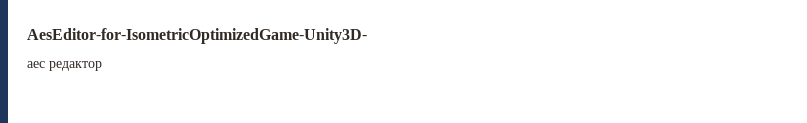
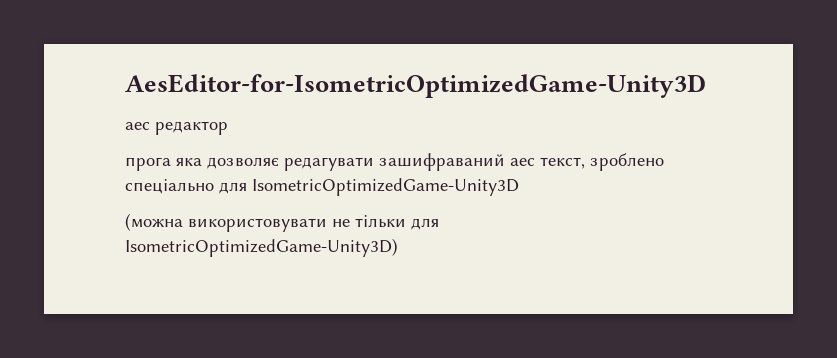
[27,28,367,44] AesEditor-for-IsometricOptimizedGame-Unity3D- -> [125,74,706,98] AesEditor-for-IsometricOptimizedGame-Unity3D
(102, 66) none -> [125,153,664,171] [125,178,519,196] [125,213,439,232] [125,238,398,257] // прога яка дозволяє редагувати зашифраваний аес текст, зроблено спеціально для IsometricOptimizedGame-Unity3D // (можна використовувати не тільки для IsometricOptimizedGame-Unity3D)

